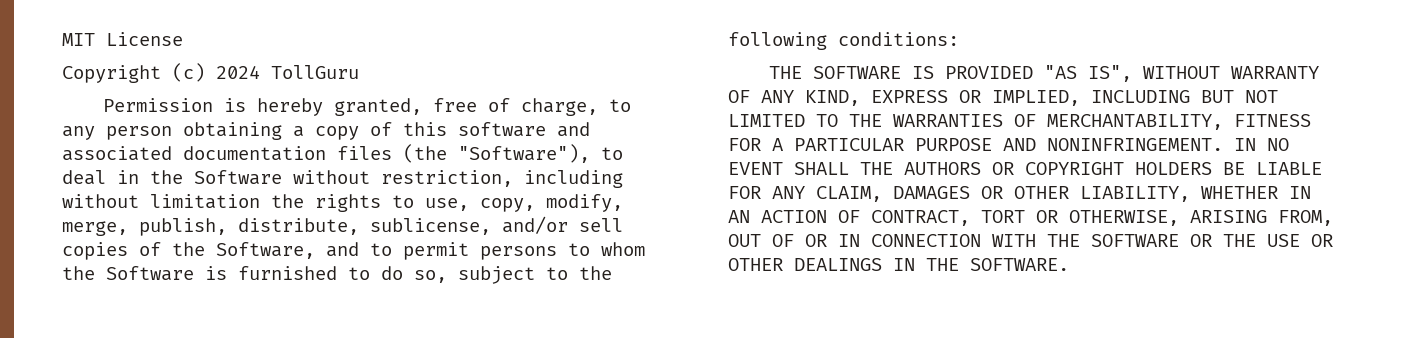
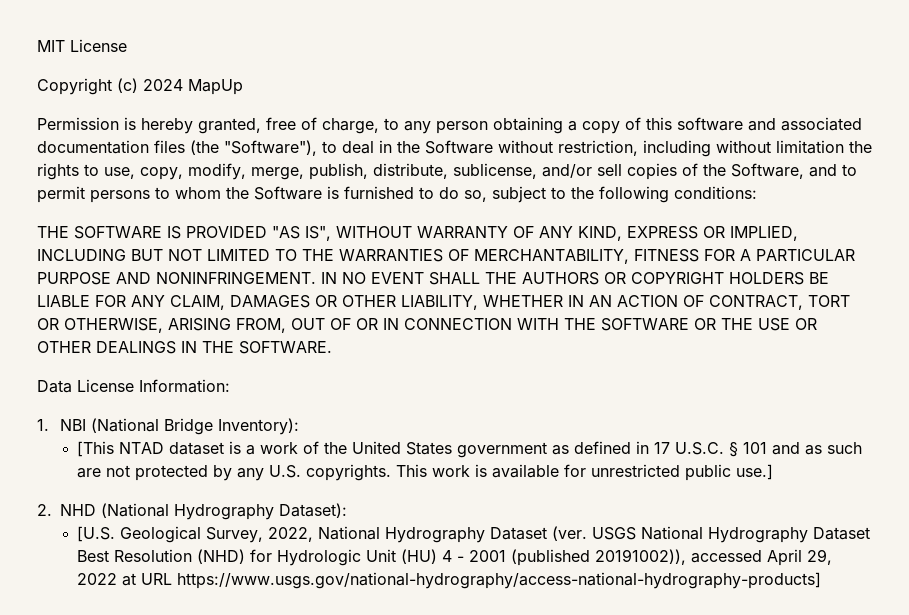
[271,65,359,79] TollGuru -> [188,79,243,95] MapUp
(1069, 264) none -> [37,379,230,393] [37,418,299,435] [77,441,863,458] [77,464,774,481] [37,503,347,520] [77,526,871,543] [77,549,833,566] [77,572,822,589] // Data License Information: // 1. NBI (National Bridge Inventory): // [This NTAD dataset is a work of the United States government as defined in 17 U.S.C. § 101 and as such are not protected by any U.S. copyrights. This work is available for unrestricted public use.] // 2. NHD (National Hydrography Dataset): // [U.S. Geological Survey, 2022, National Hydrography Dataset (ver. USGS National Hydrography Dataset Best Resolution (NHD) for Hydrologic Unit (HU) 4 - 2001 (published 20191002)), accessed April 29, 2022 at URL https://www.usgs.gov/national-hydrography/access-national-hydrography-products]

